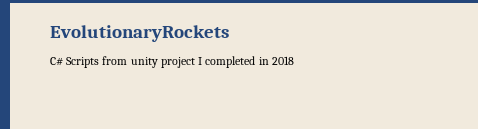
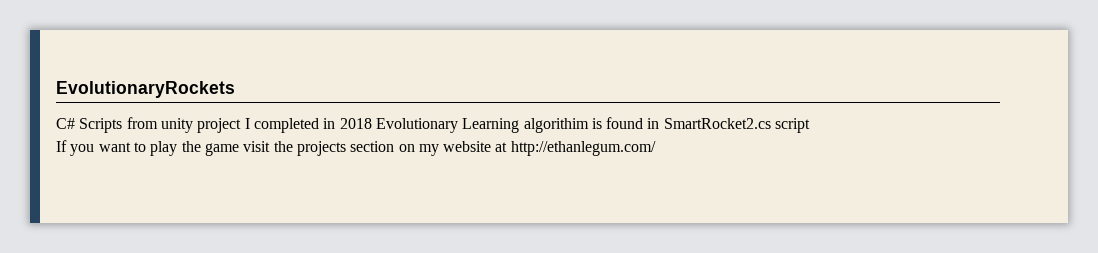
(294, 60) none -> [375,117,811,133] [56,140,656,156] Evolutionary Learning algorithim is found in SmartRocket2.cs script // If you want to play the game visit the projects section on my website at http://ethanlegum.com/

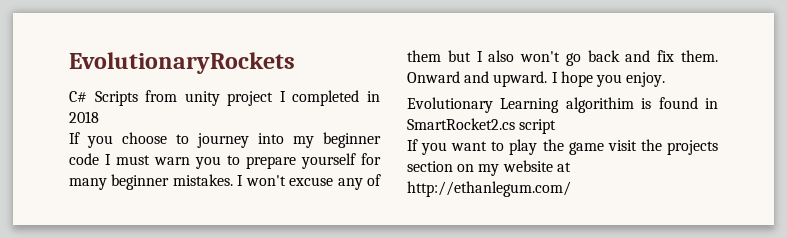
(372, 123) none -> [69,132,381,148] [69,153,381,169] [69,174,381,190] [407,50,718,66] [407,71,666,87] // If you choose to journey into my beginner code I must warn you to prepare yourself for many beginner mistakes. I won't excuse any of them but I also won't go back and fix them. Onward and upward. I hope you enjoy. //

